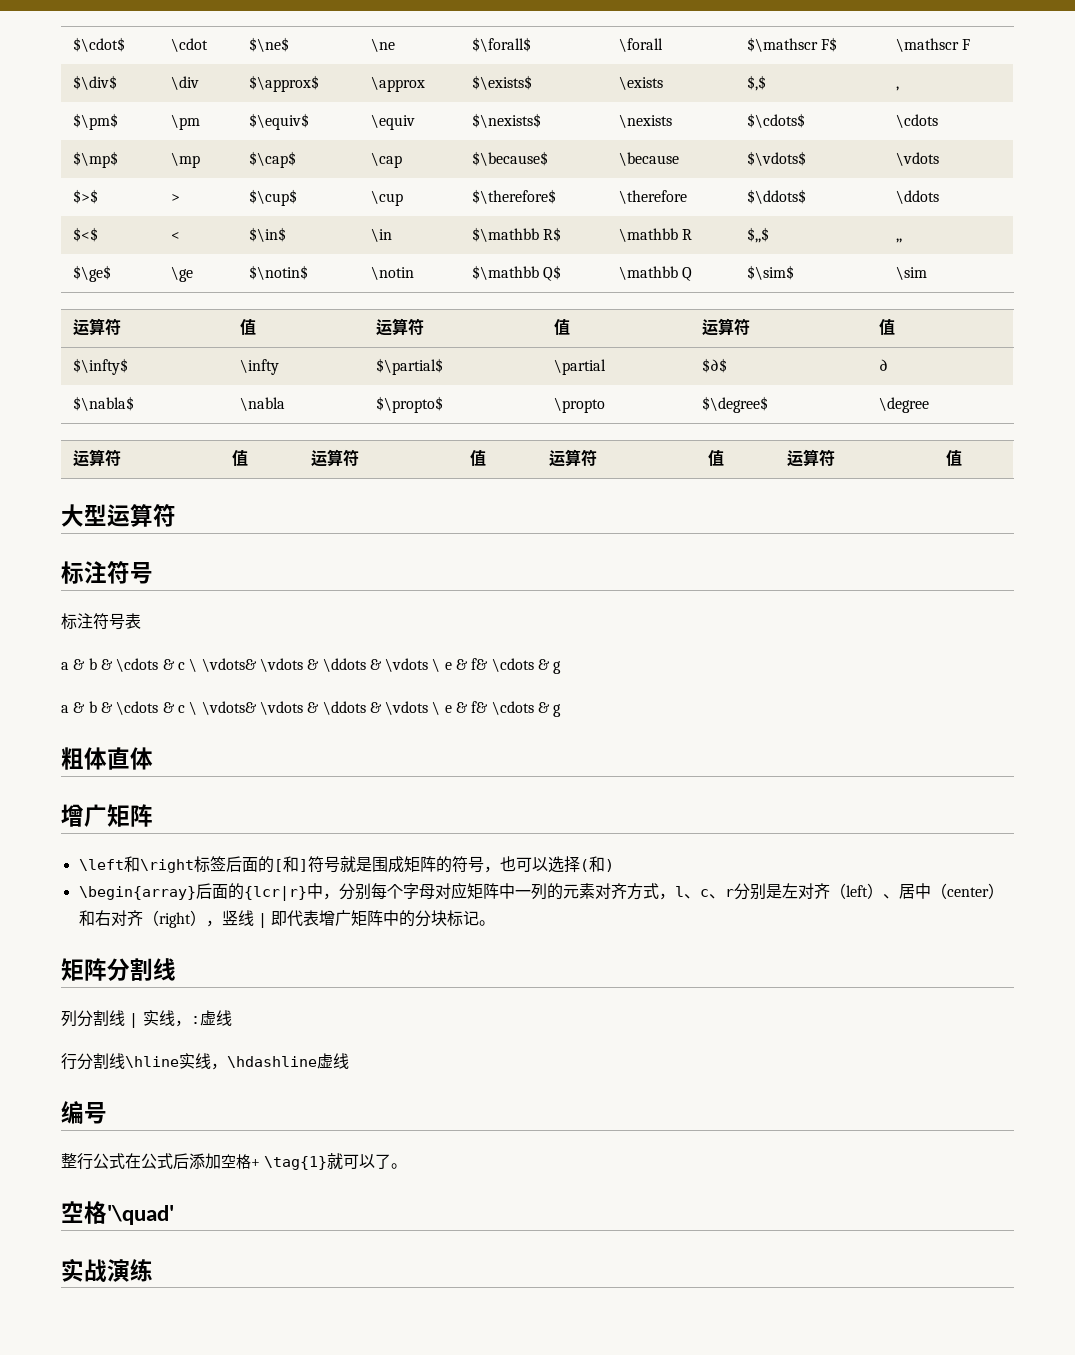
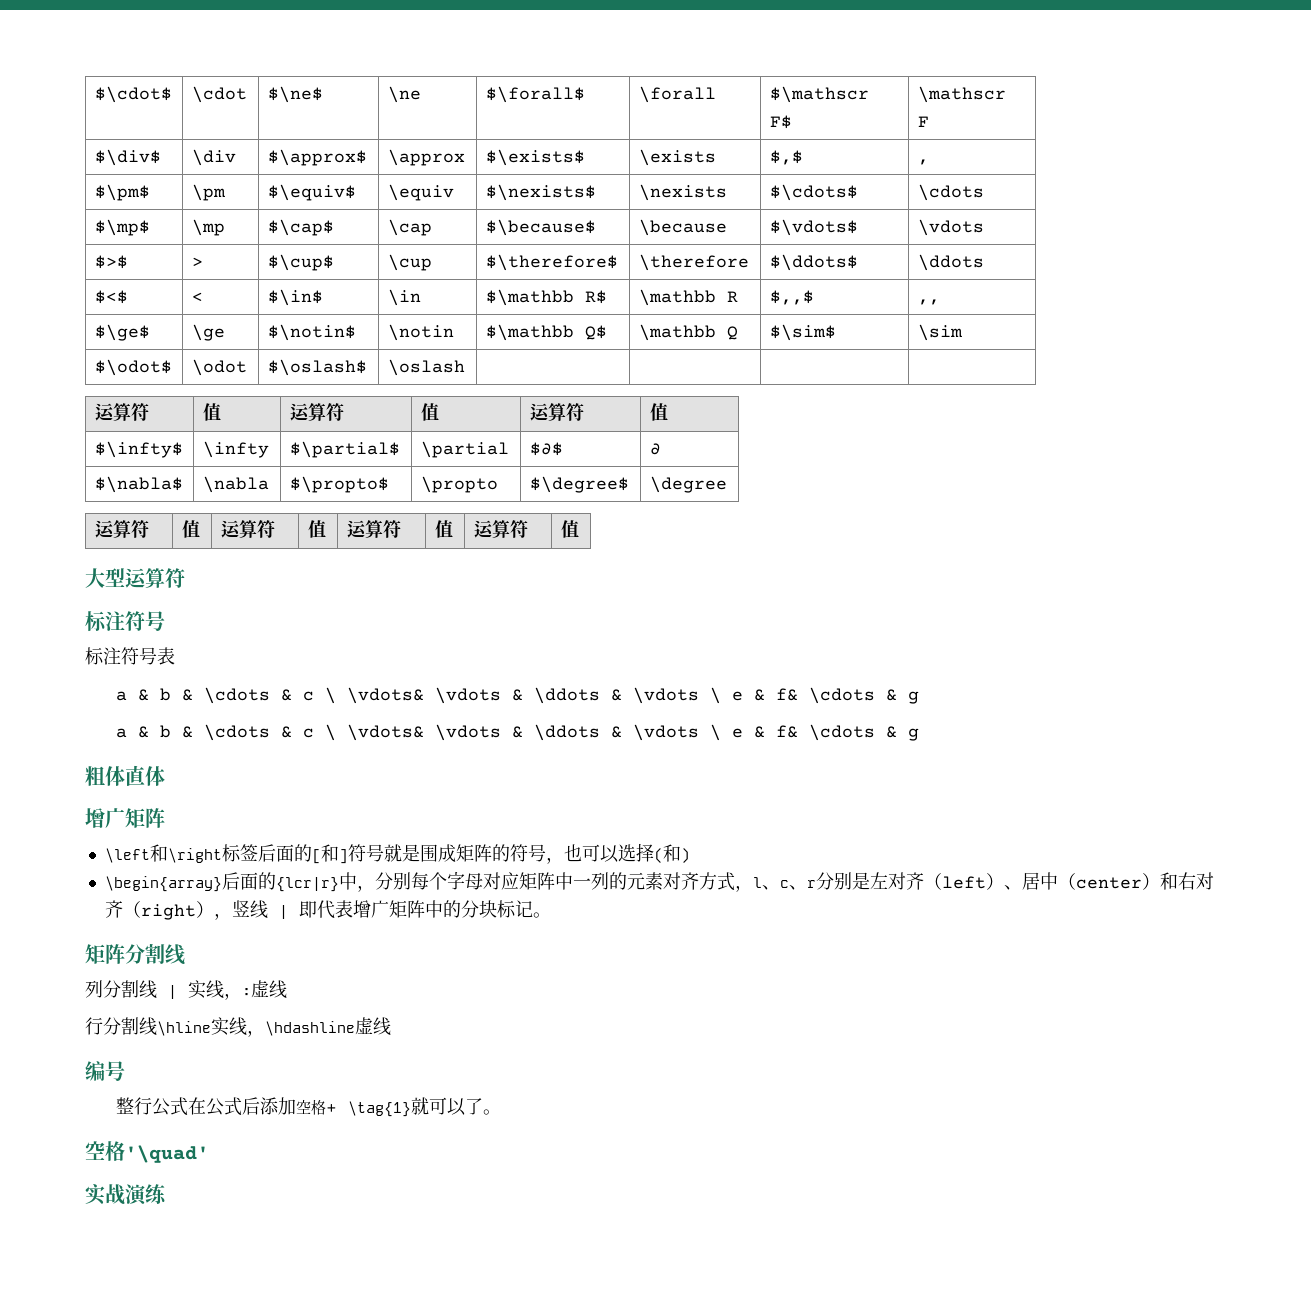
(928, 273) none -> [94,359,172,376] [191,359,247,376] [267,359,367,376] [387,359,465,376] // $\odot$ | \odot | $\oslash$ | \oslash | | | |

